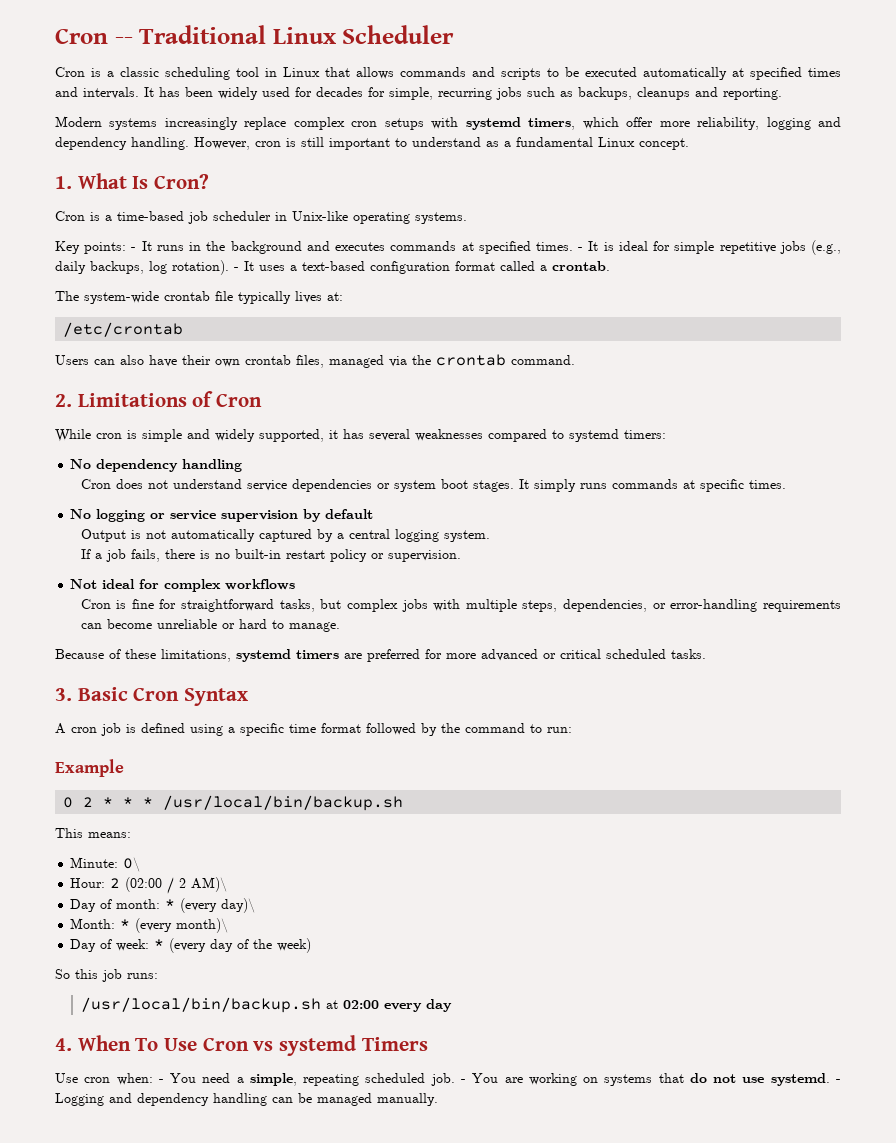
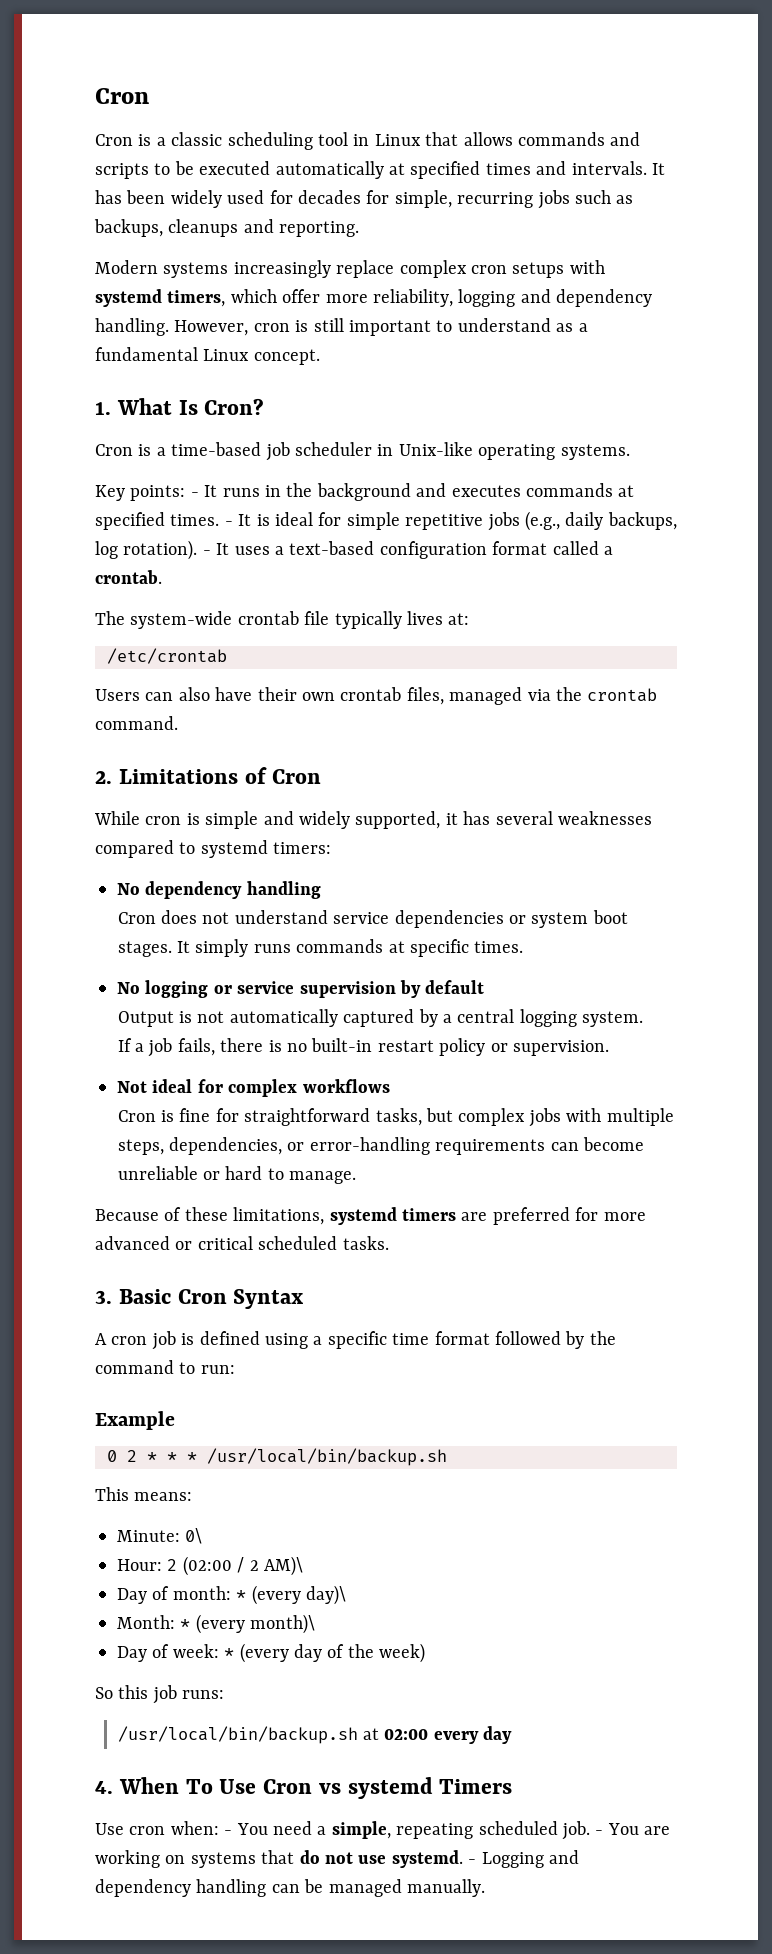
[55,25,455,44] Cron -- Traditional Linux Scheduler -> [95,88,149,104] Cron

